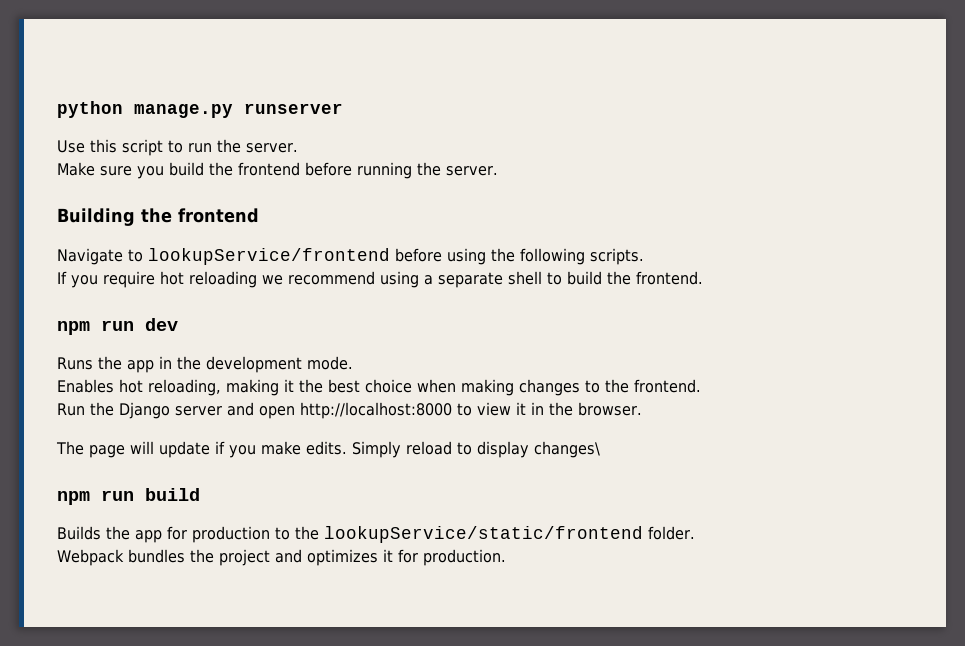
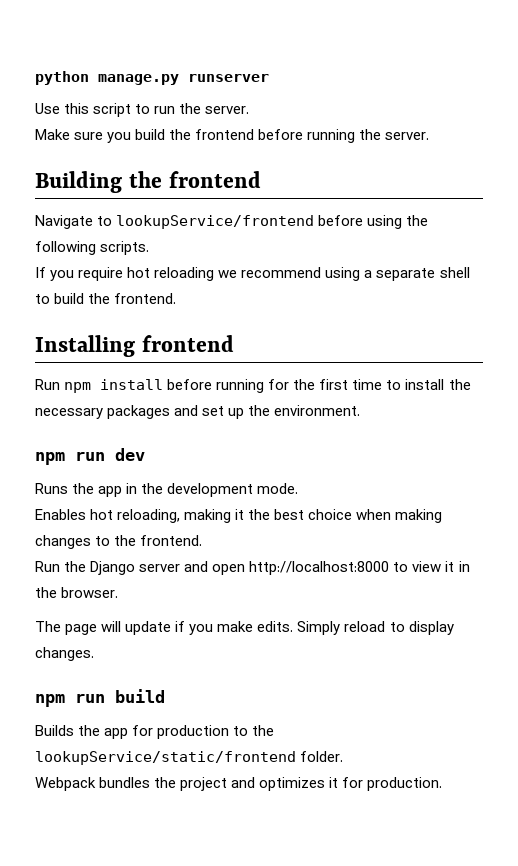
(703, 278) none -> [35,335,234,357] [35,379,471,393] [35,405,361,419] // Installing frontend // Run npm install before running for the first time to install the necessary packages and set up the environment.
[534,441,600,458] changes\ -> [35,647,94,661] changes.

